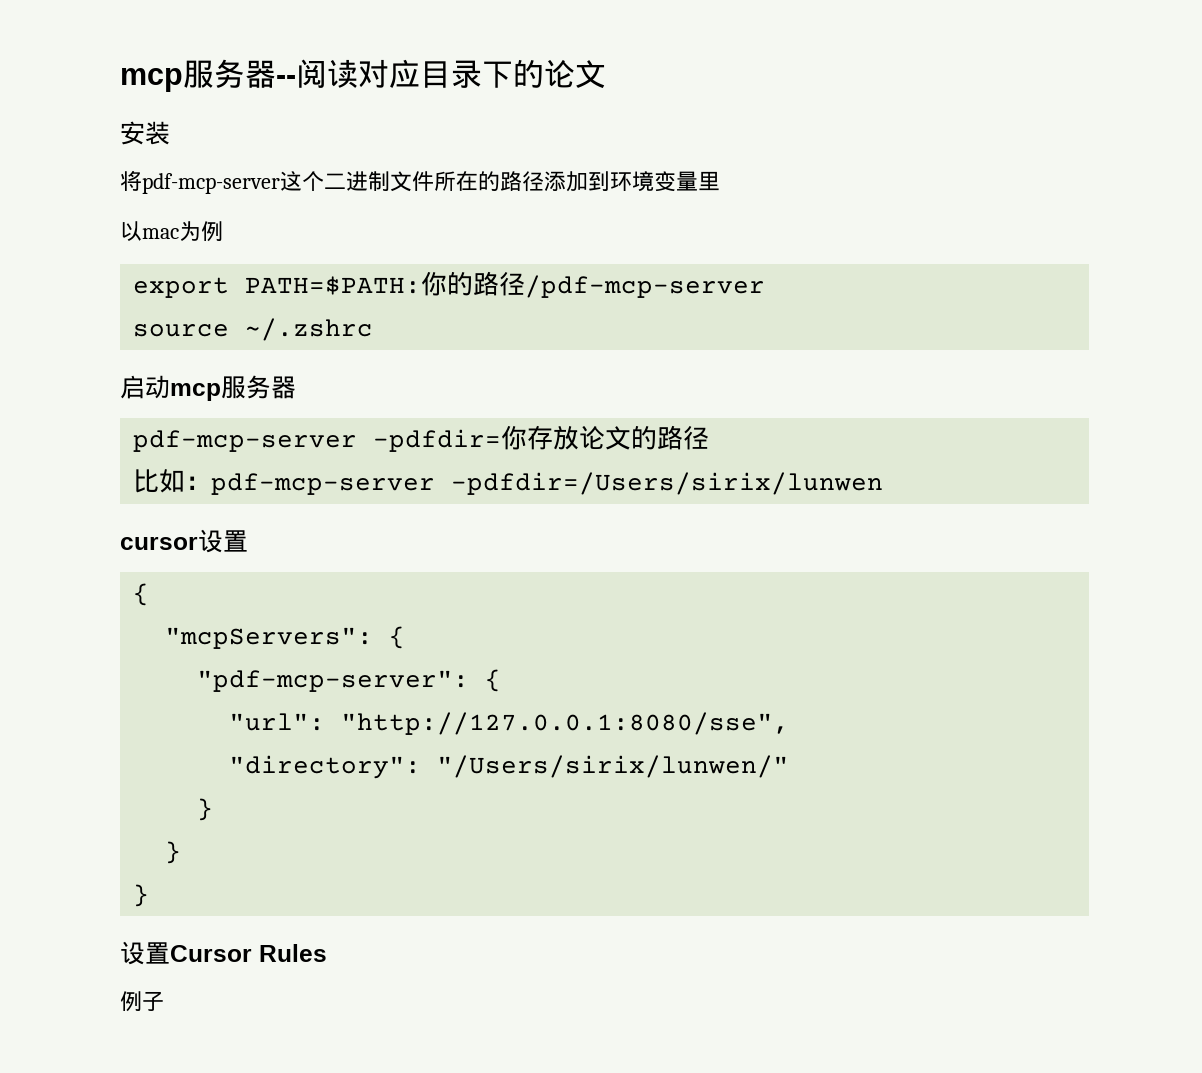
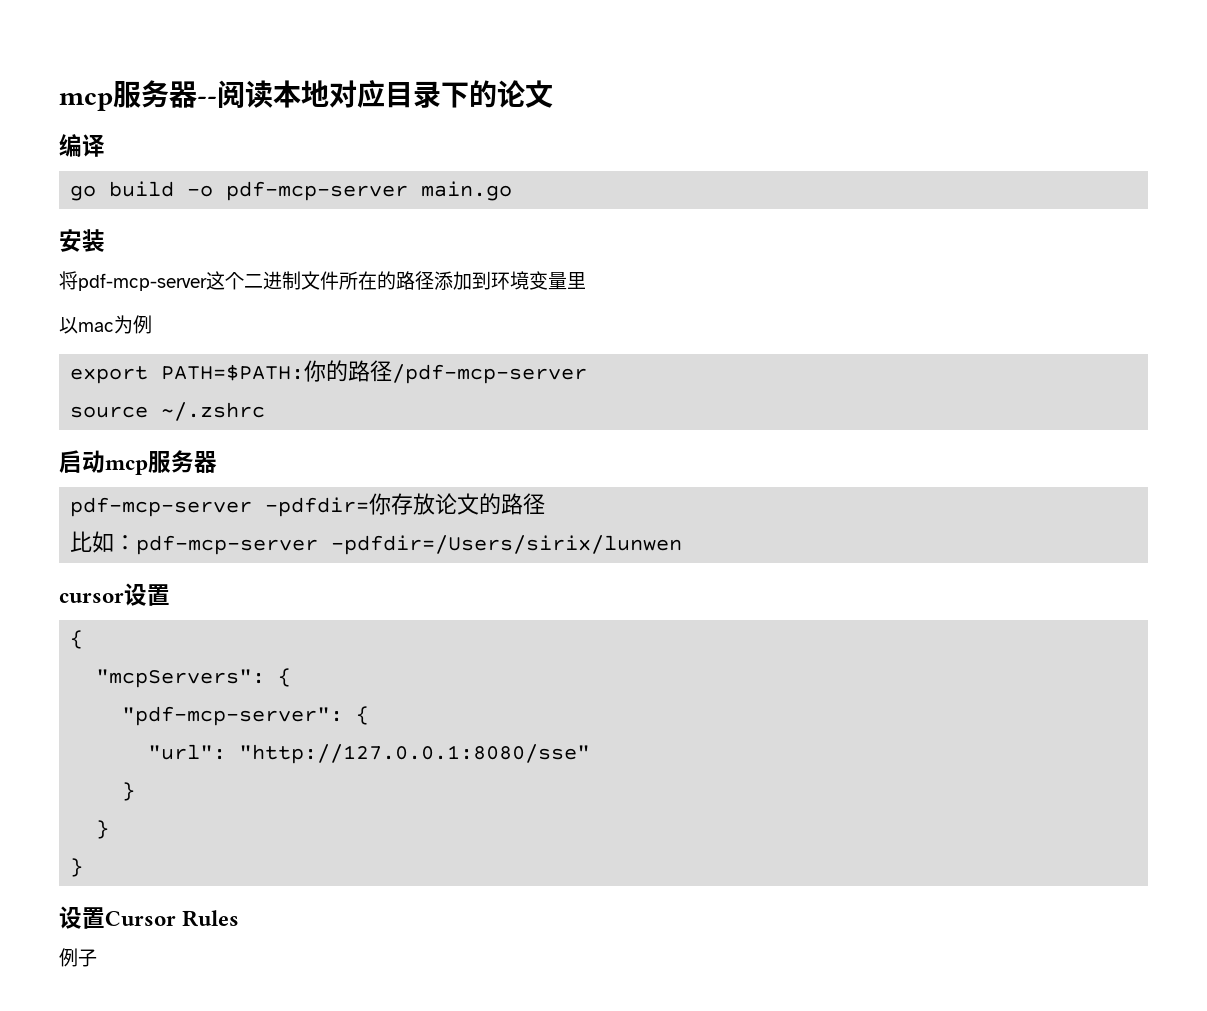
(358, 73) none -> [273,80,329,108] 本地
(606, 74) none -> [59,134,105,157] [70,181,513,201] // 编译 // go build -o pdf-mcp-server main.go
[341,712,790,735] [229,755,790,779] "http://127.0.0.1:8080/sse", // "directory": "/Users/sirix/lunwen/" -> [239,744,591,764] "http://127.0.0.1:8080/sse"

